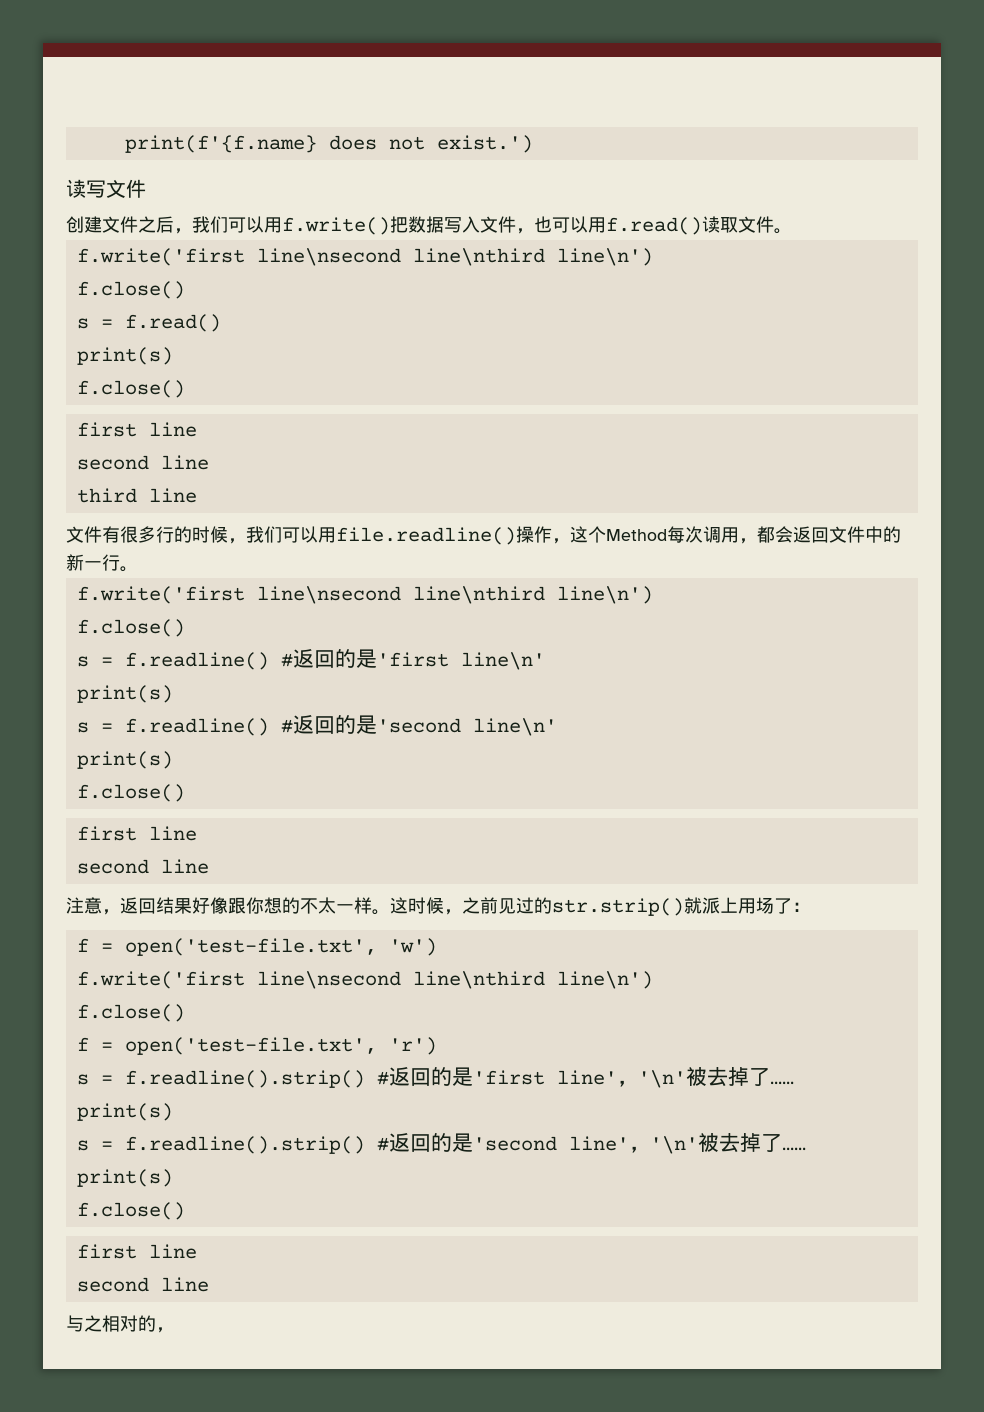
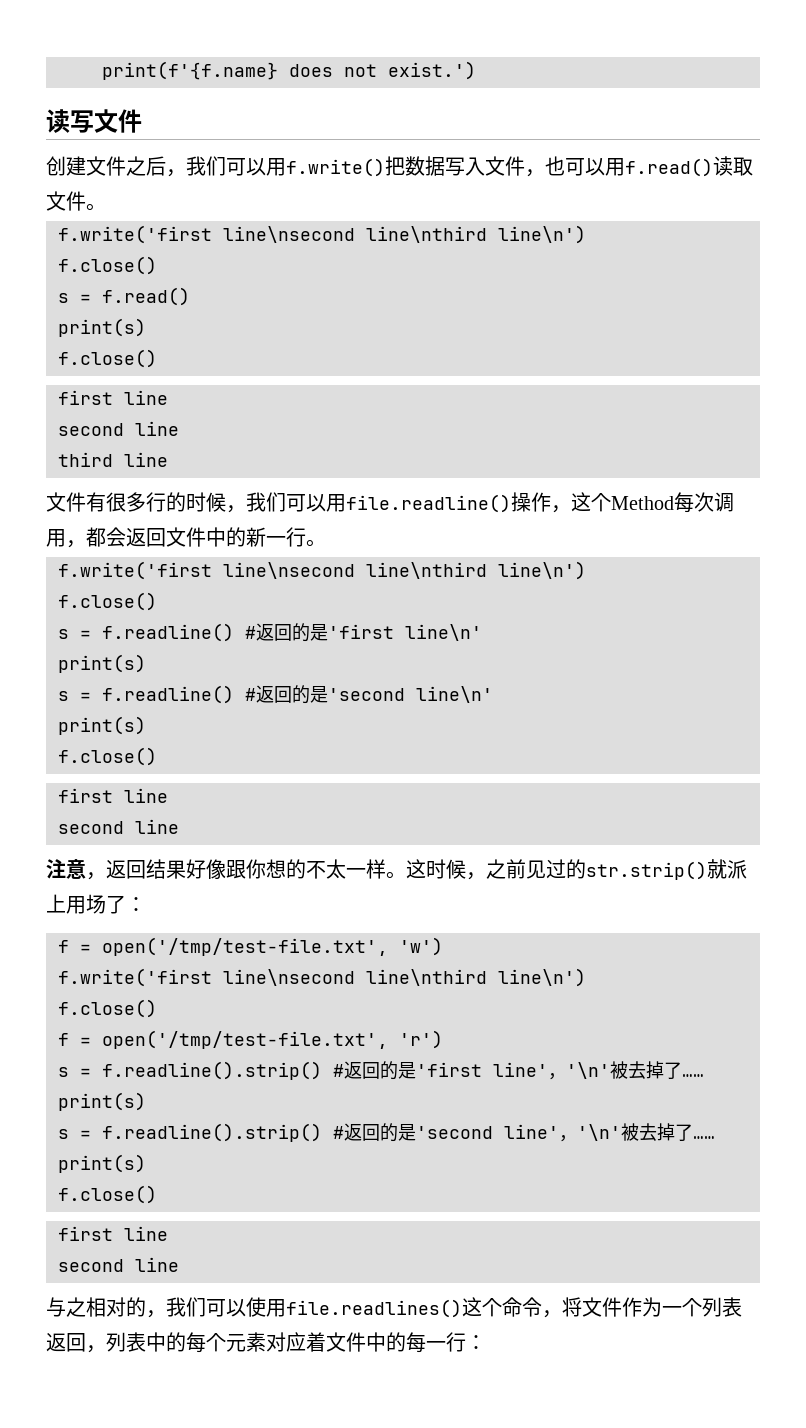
[124,938,377,956] open('test-file.txt', -> [102,937,388,956] open('/tmp/test-file.txt',
[124,1037,377,1055] open('test-file.txt', -> [102,1030,388,1049] open('/tmp/test-file.txt',
(174, 1330) none -> [166,1297,742,1318] [46,1332,486,1353] 我们可以使用file.readlines()这个命令，将文件作为一个列表返回，列表中的每个元素对应着文件中的每一行：

